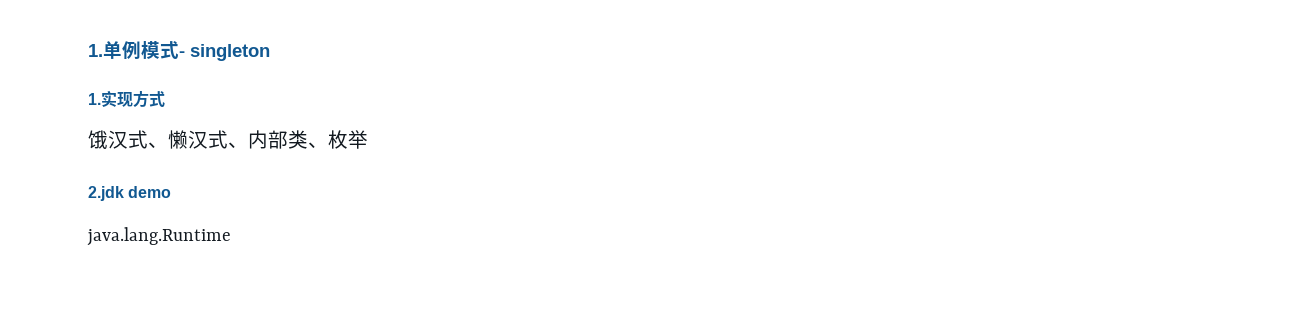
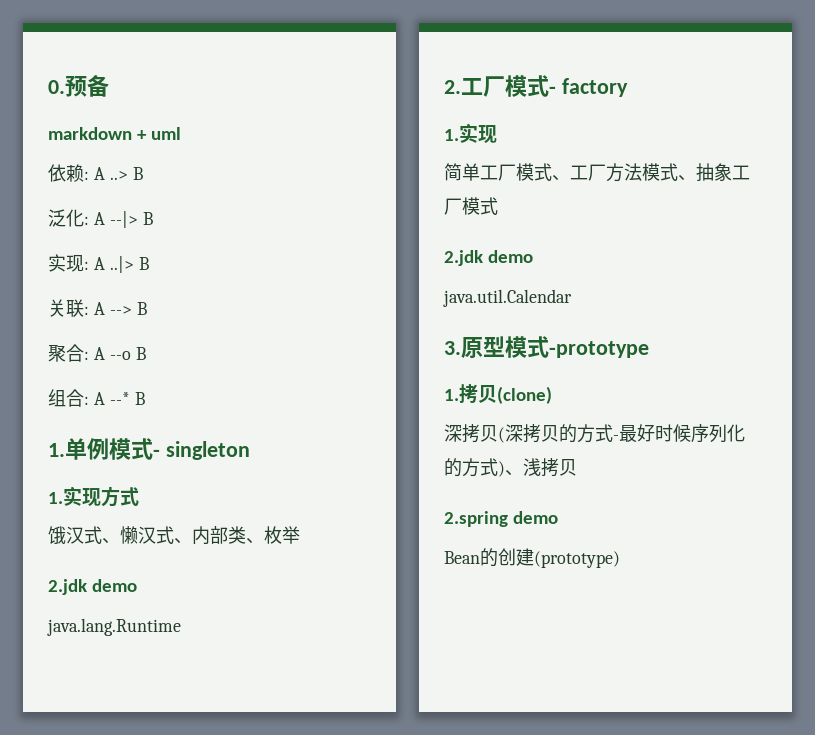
(88, 50) none -> [48,75,109,97] [48,127,182,140] [48,164,143,182] [48,209,153,228] [48,254,149,273] [48,299,147,317] [48,344,146,362] [48,389,145,407] 0.预备 // markdown + uml // 依赖: A ..> B // 泛化: A --|> B // 实现: A ..|> B // 关联: A --> B // 聚合: A --o B // 组合: A --* B //
(231, 236) none -> [444,75,628,97] [444,123,497,144] [444,163,750,182] [444,197,498,215] [444,250,534,266] [443,289,572,307] [444,336,649,358] [444,384,552,404] [444,424,745,443] [444,458,577,477] [444,511,559,527] [444,548,620,568] // 2.工厂模式- factory // 1.实现 // 简单工厂模式、工厂方法模式、抽象工厂模式 // 2.jdk demo // java.util.Calendar // 3.原型模式-prototype // 1.拷贝(clone) // 深拷贝(深拷贝的方式-最好时候序列化的方式)、浅拷贝 // 2.spring demo // Bean的创建(prototype)

